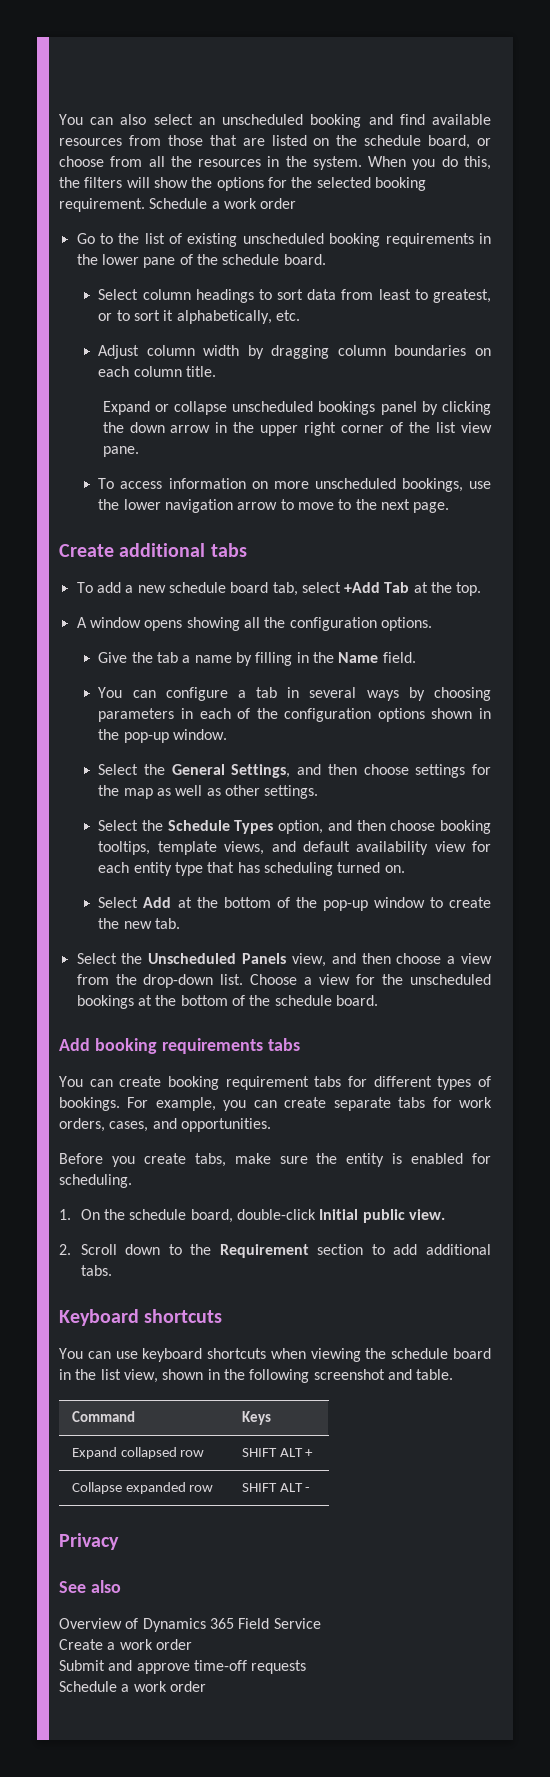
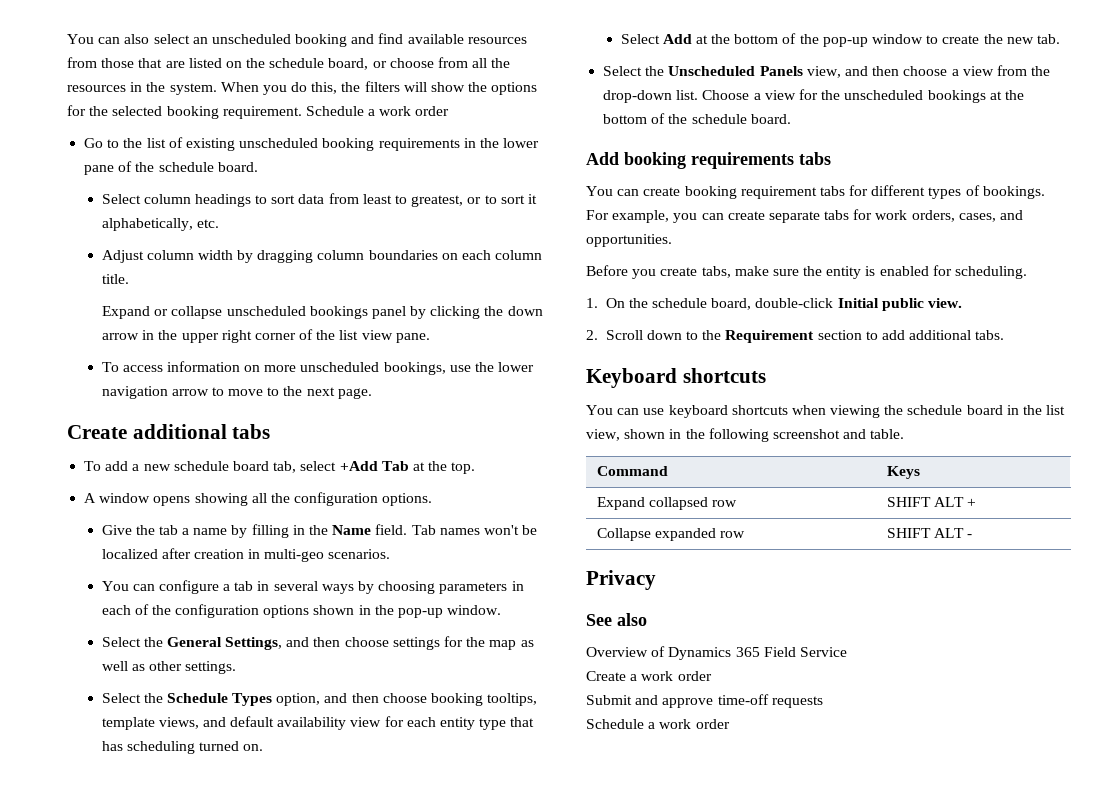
(416, 657) none -> [411,525,538,535] [101,548,391,562] Tab names won't be localized after creation in multi-geo scenarios.

